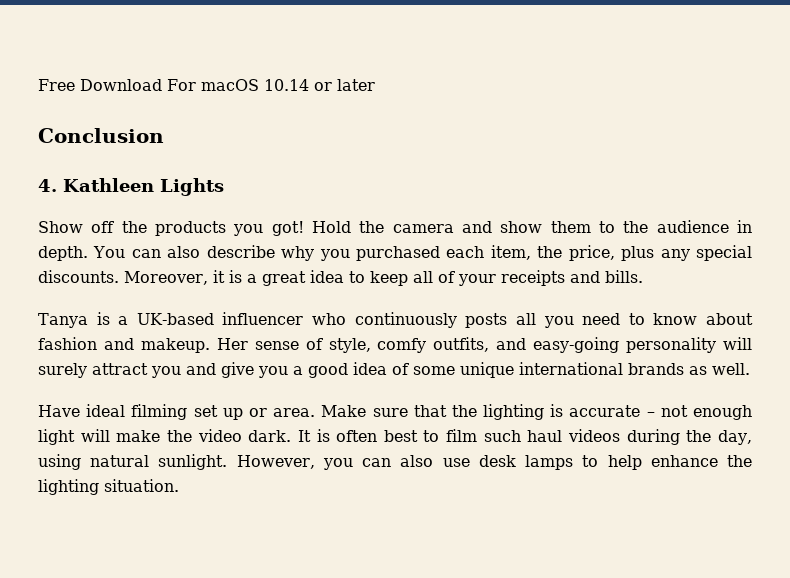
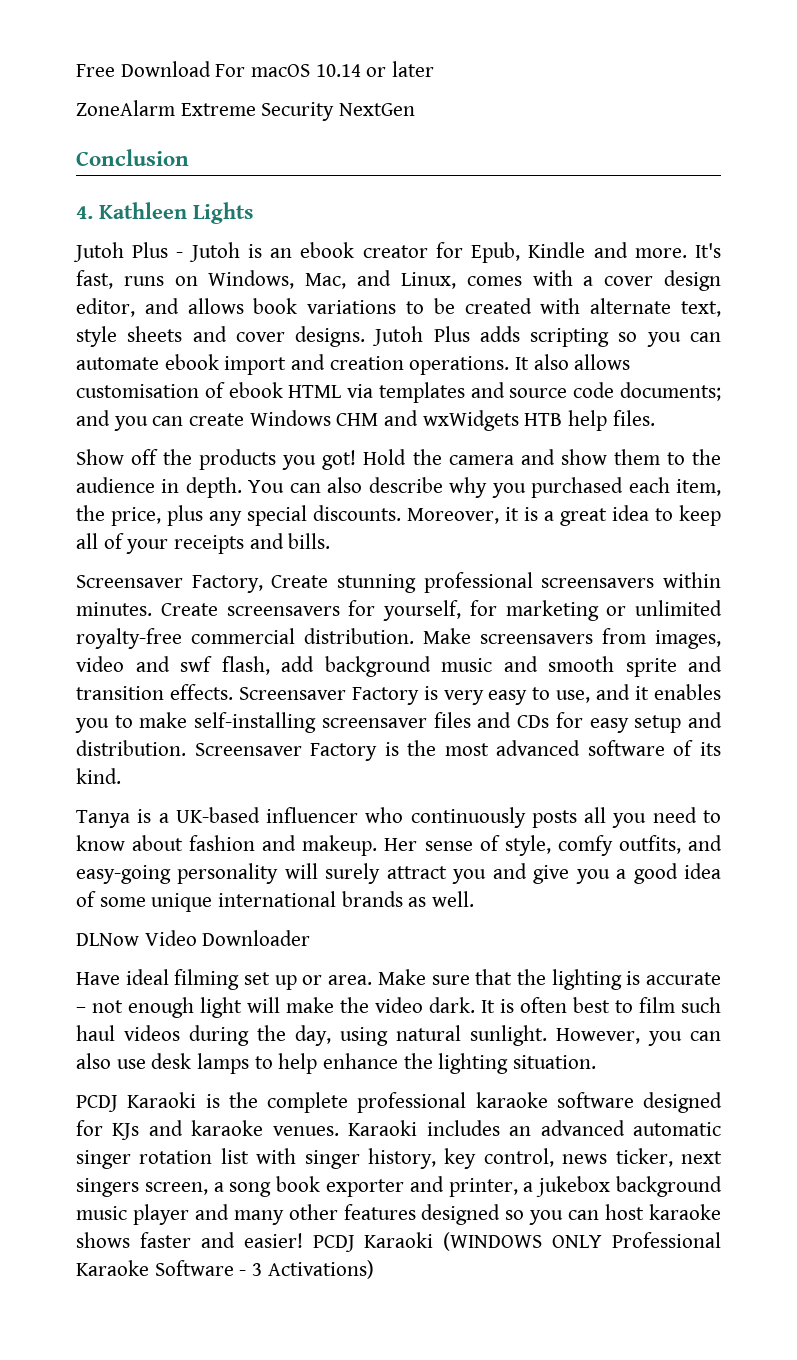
(375, 85) none -> [76,100,416,121] // ZoneAlarm Extreme Security NextGen
(224, 187) none -> [73,242,722,263] [76,270,721,291] [76,298,721,317] [76,326,721,347] [76,354,631,375] [76,382,721,403] [76,410,655,431] // Jutoh Plus - Jutoh is an ebook creator for Epub, Kindle and more. It's fast, runs on Windows, Mac, and Linux, comes with a cover design editor, and allows book variations to be created with alternate text, style sheets and cover designs. Jutoh Plus adds scripting so you can automate ebook import and creation operations. It also allows customisation of ebook HTML via templates and source code documents; and you can create Windows CHM and wxWidgets HTB help files.
(643, 276) none -> [76,572,721,593] [76,600,722,621] [76,628,721,649] [76,656,722,677] [76,684,722,705] [75,712,723,733] [76,740,721,761] [76,768,121,784] // Screensaver Factory, Create stunning professional screensavers within minutes. Create screensavers for yourself, for marketing or unlimited royalty-free commercial distribution. Make screensavers from images, video and swf flash, add background music and smooth sprite and transition effects. Screensaver Factory is very easy to use, and it enables you to make self-installing screensaver files and CDs for easy setup and distribution. Screensaver Factory is the most advanced software of its kind.
(750, 369) none -> [76,930,311,946] // DLNow Video Downloader
(179, 485) none -> [76,1092,722,1113] [76,1120,722,1140] [76,1148,722,1169] [76,1176,722,1197] [76,1204,721,1225] [76,1232,721,1252] [76,1260,374,1279] // PCDJ Karaoki is the complete professional karaoke software designed for KJs and karaoke venues. Karaoki includes an advanced automatic singer rotation list with singer history, key control, news ticker, next singers screen, a song book exporter and printer, a jukebox background music player and many other features designed so you can host karaoke shows faster and easier! PCDJ Karaoki (WINDOWS ONLY Professional Karaoke Software - 3 Activations)

